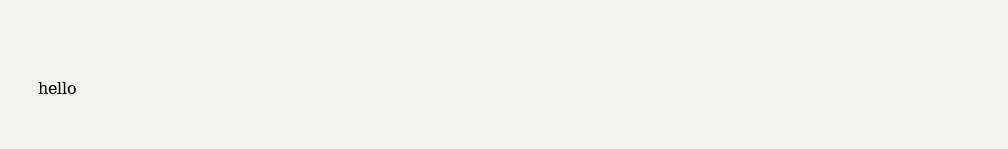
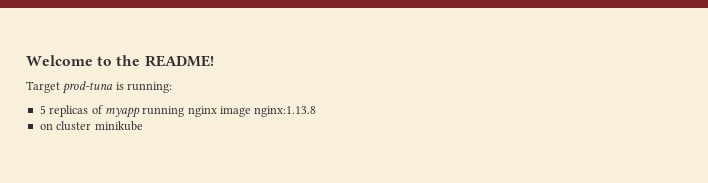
[38,82,77,94] hello -> [26,55,214,67] [26,81,173,94] [39,105,317,118] [39,121,143,131] Welcome to the README! // Target prod-tuna is running: // 5 replicas of myapp running nginx image nginx:1.13.8 // on cluster minikube

